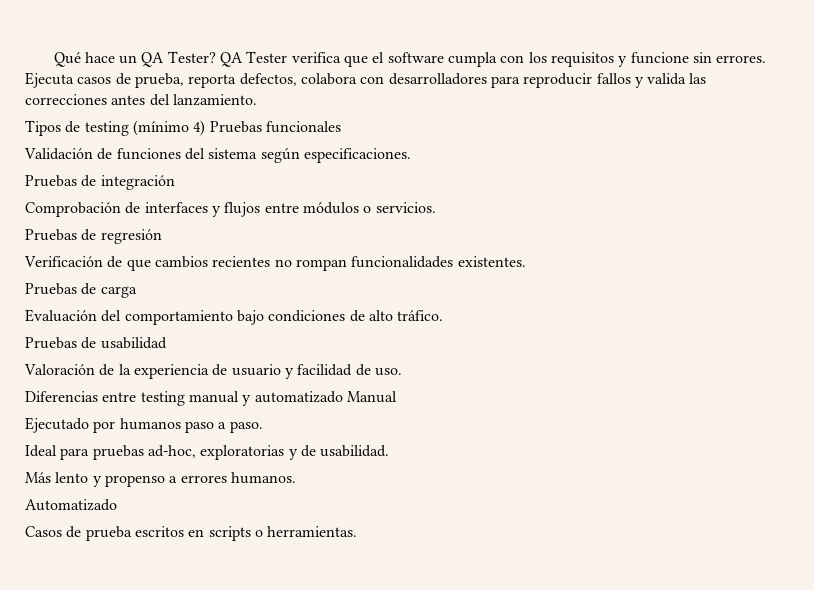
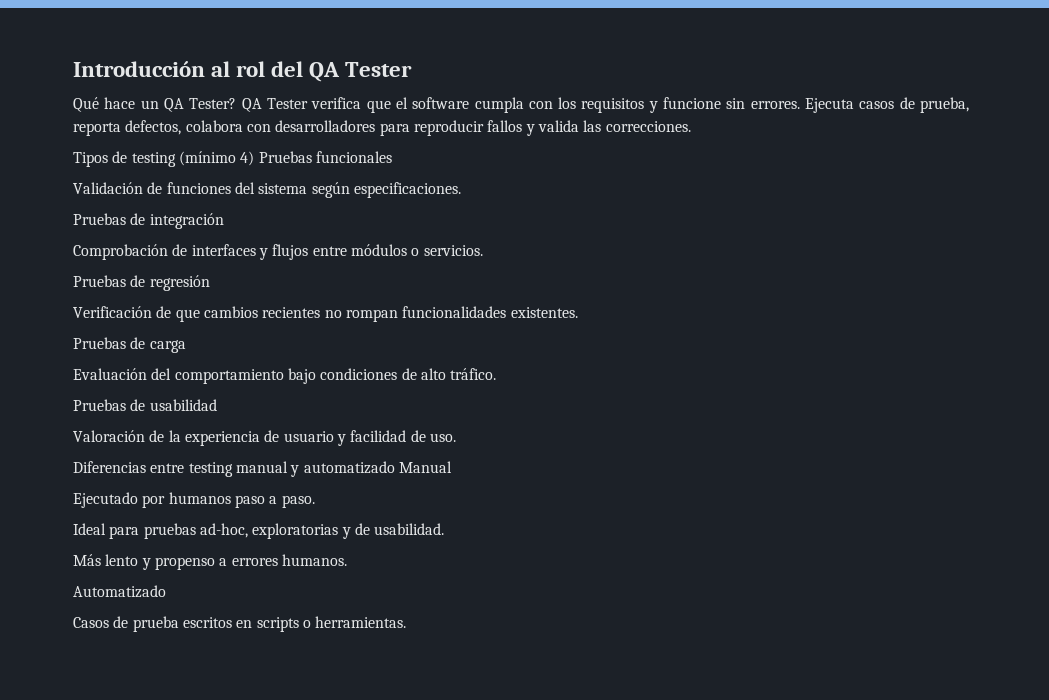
(53, 59) none -> [73,61,413,82] Introducción al rol del QA Tester //
[25,94,257,106] correcciones antes del lanzamiento. -> [605,121,691,132] correcciones.

